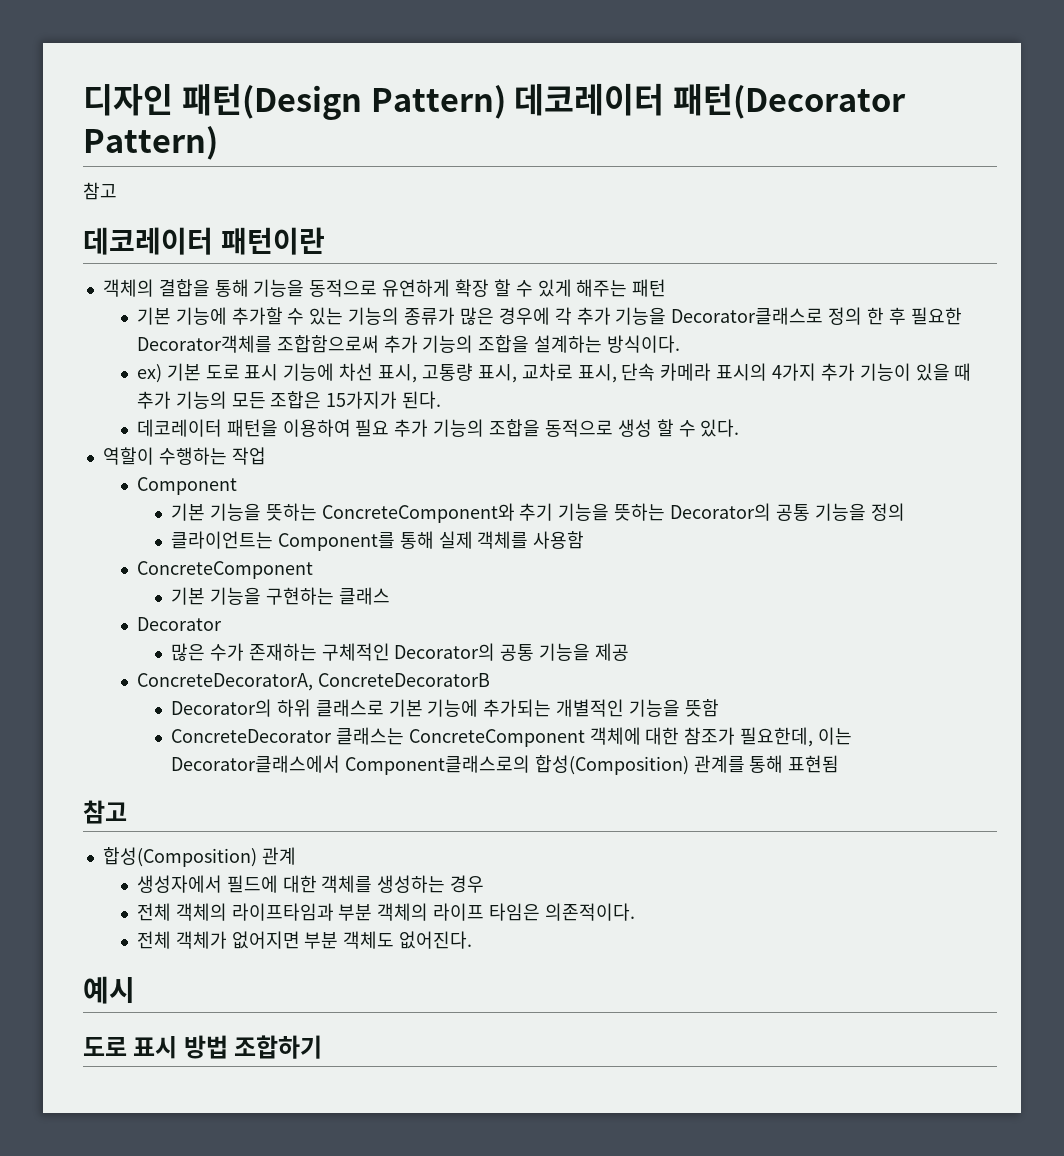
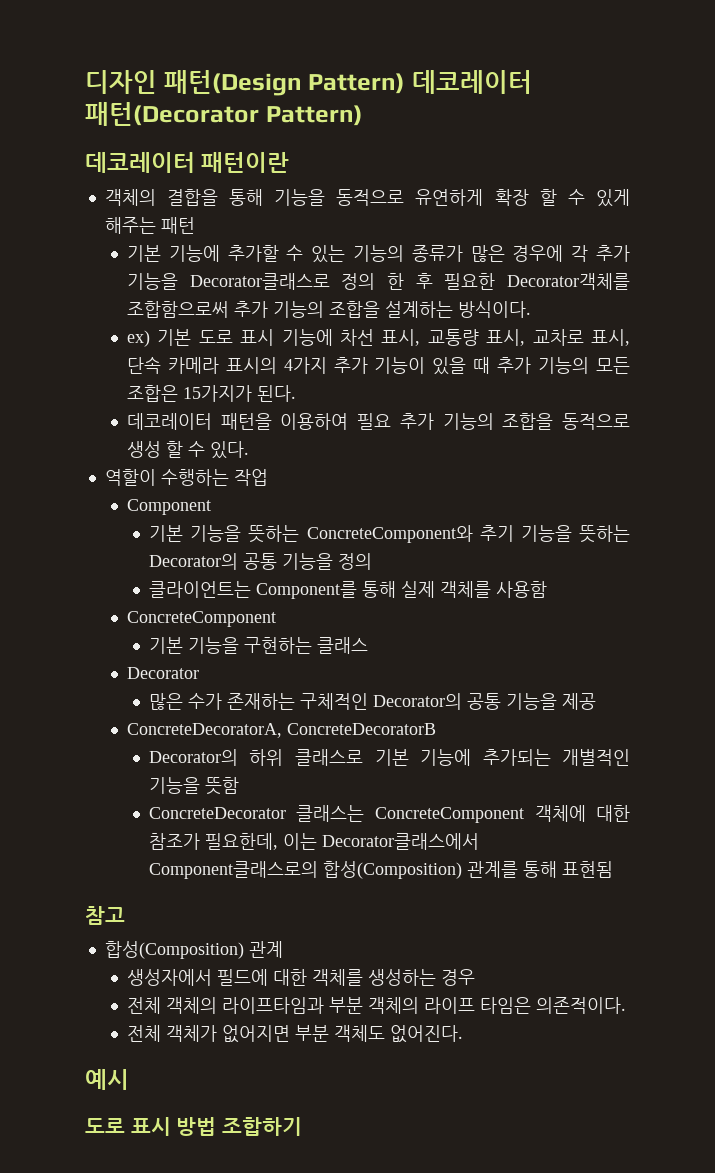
[83,182,117,200] // 참고 -> (363, 115) none
[421,363,473,381] 고통량 -> [427,329,479,346] 교통량

